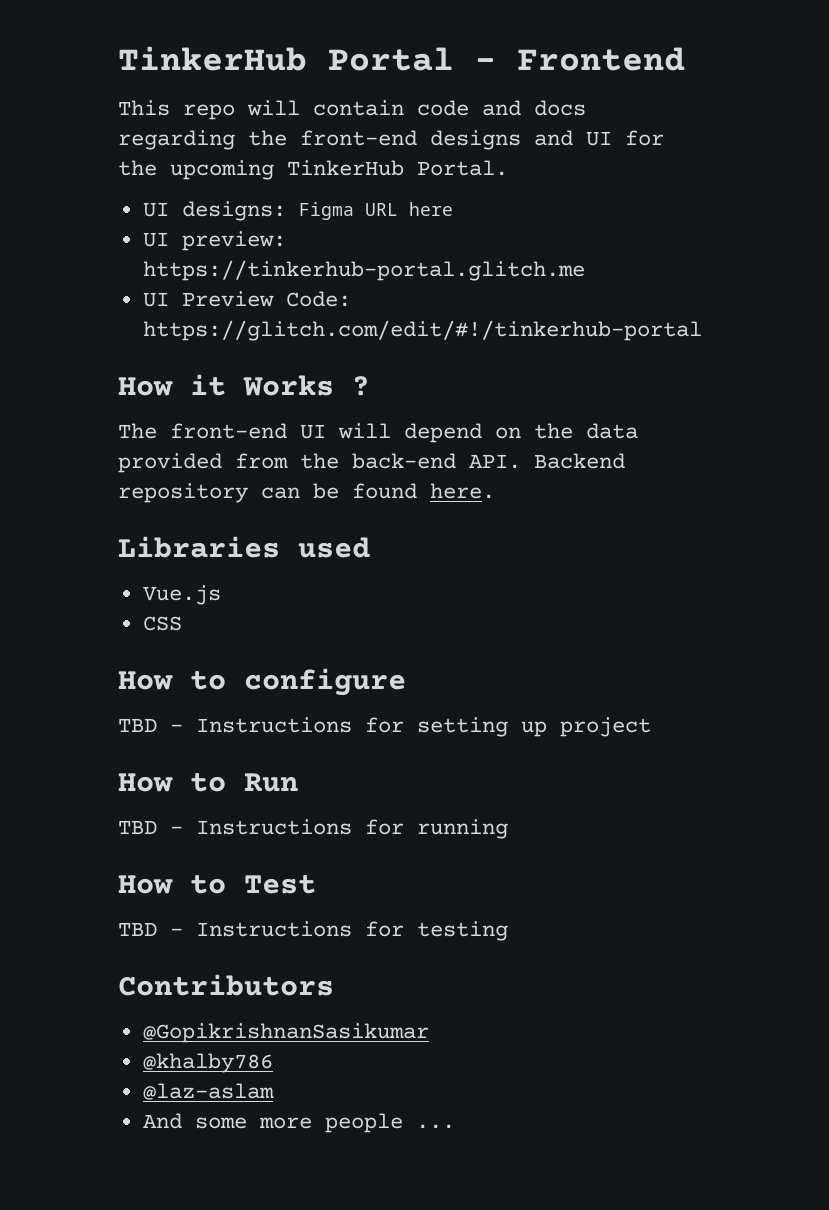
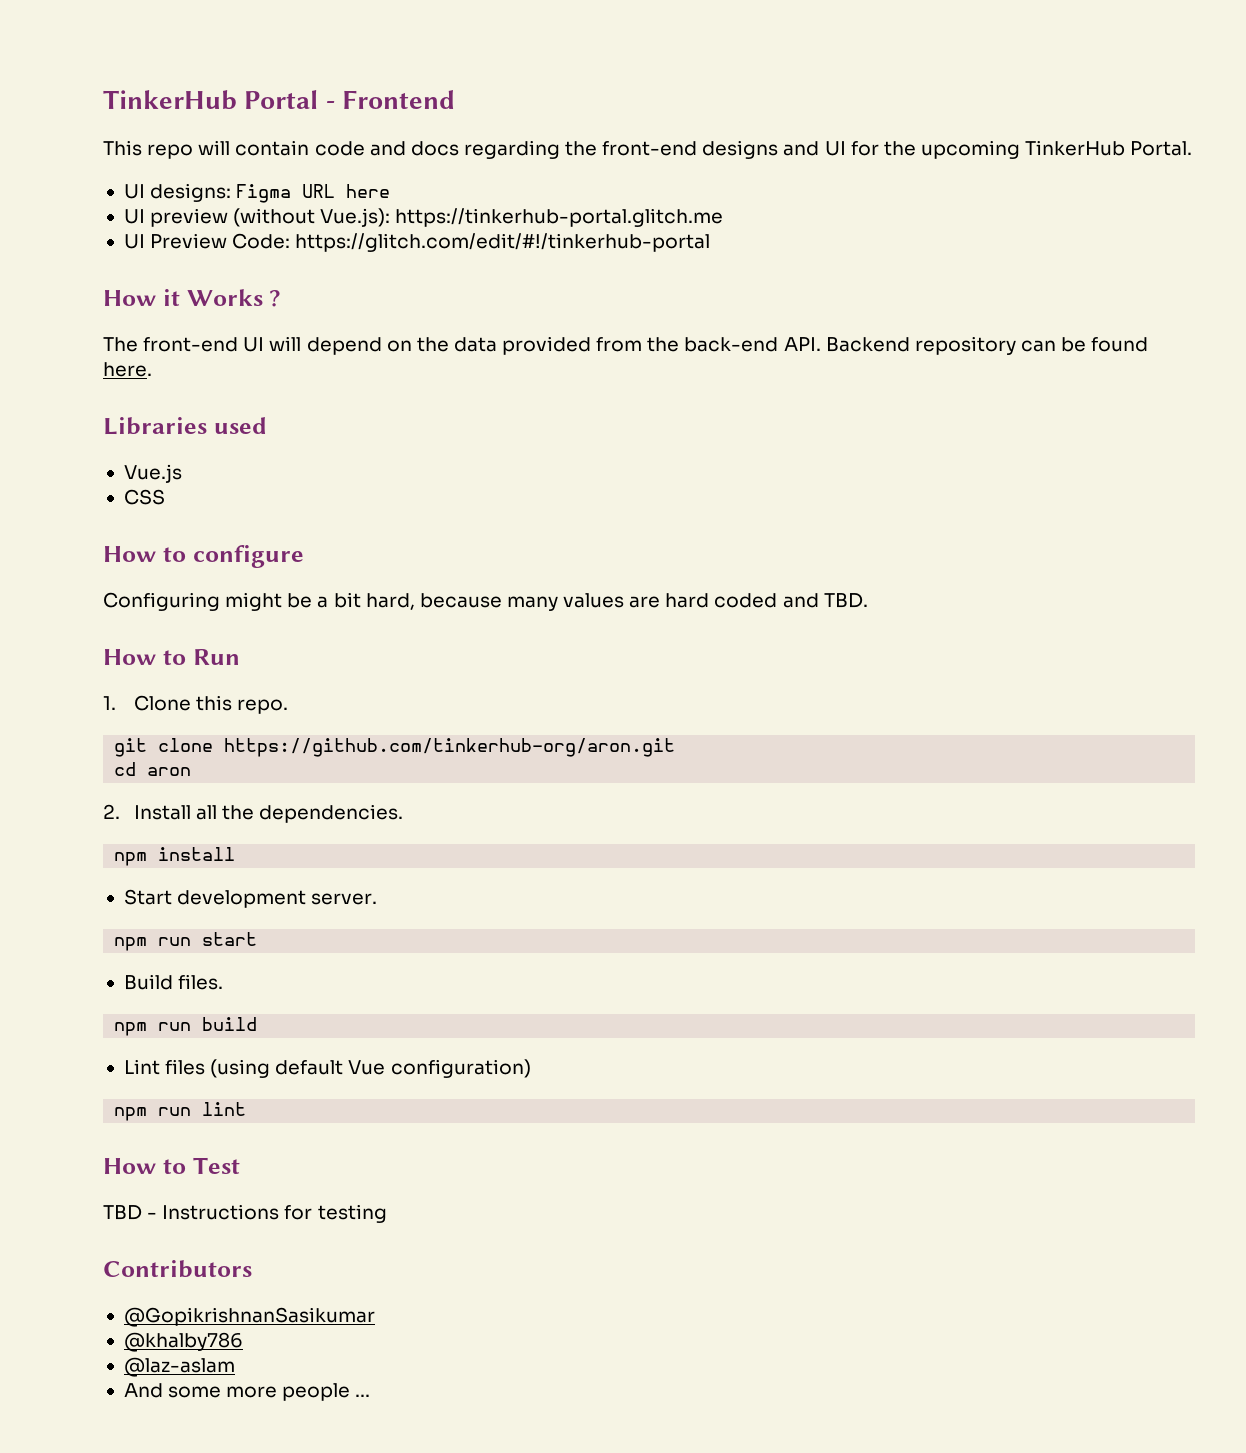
[181,231,286,251] preview: -> [150,208,391,227] preview (without Vue.js):
[118,717,651,737] [118,773,298,792] [118,819,508,839] TBD - Instructions for setting up project // How to Run // TBD - Instructions for running -> [103,592,868,611] [103,649,240,665] [103,695,288,714] [114,738,676,757] [114,762,192,776] [103,804,403,823] [114,847,236,866] [123,889,378,908] [114,932,258,951] [123,974,224,990] [114,1017,258,1036] [123,1059,531,1078] [114,1102,247,1121] Configuring might be a bit hard, because many values are hard coded and TBD. // How to Run // 1. Clone this repo. // git clone https://github.com/tinkerhub-org/aron.git // cd aron // 2. Install all the dependencies. // npm install // Start development server. // npm run start // Build files. // npm run build // Lint files (using default Vue configuration) // npm run lint

